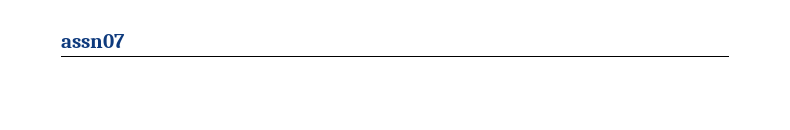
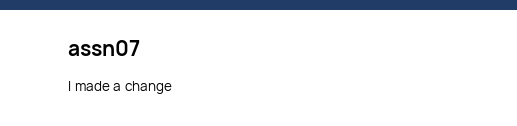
(125, 41) none -> [68,81,172,94] // I made a change

